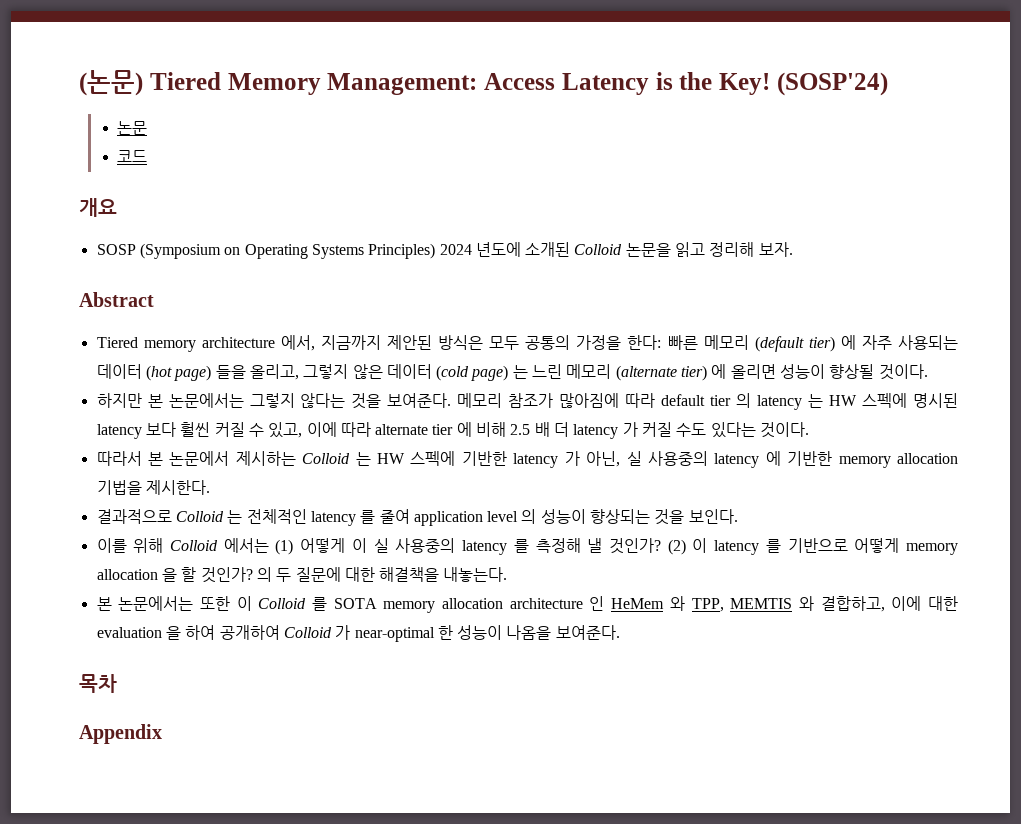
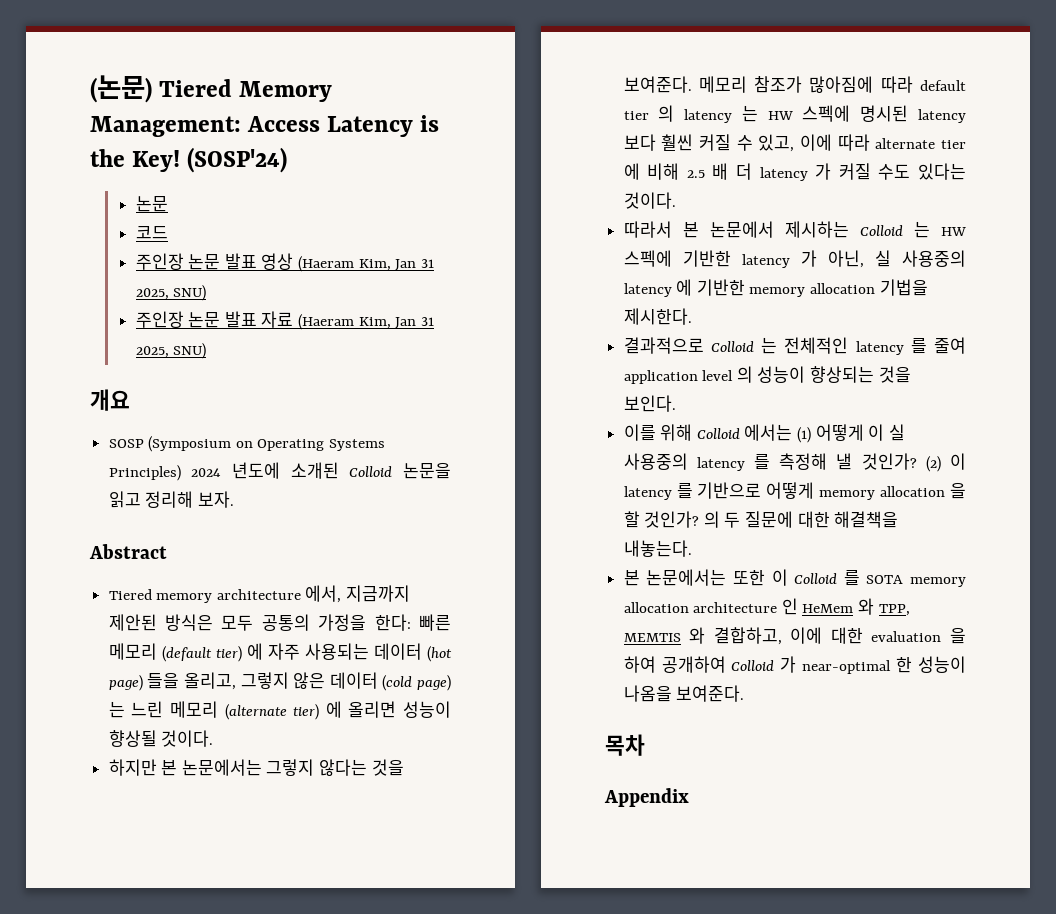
(147, 156) none -> [135,253,434,272] [135,285,207,301] [135,311,434,330] [135,343,207,359] // 주인장 논문 발표 영상 (Haeram Kim, Jan 31 2025, SNU) // 주인장 논문 발표 자료 (Haeram Kim, Jan 31 2025, SNU)

